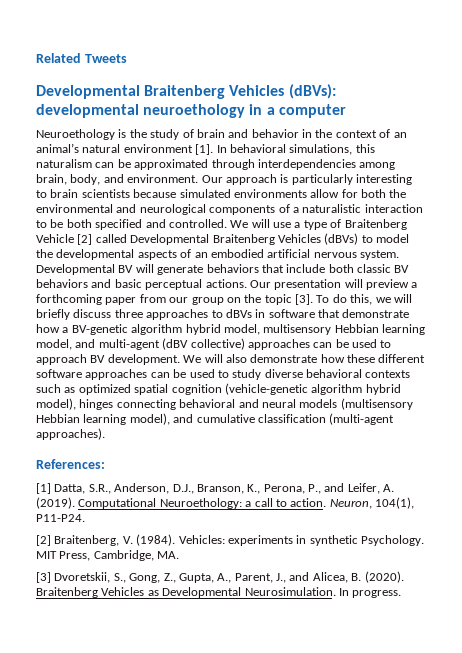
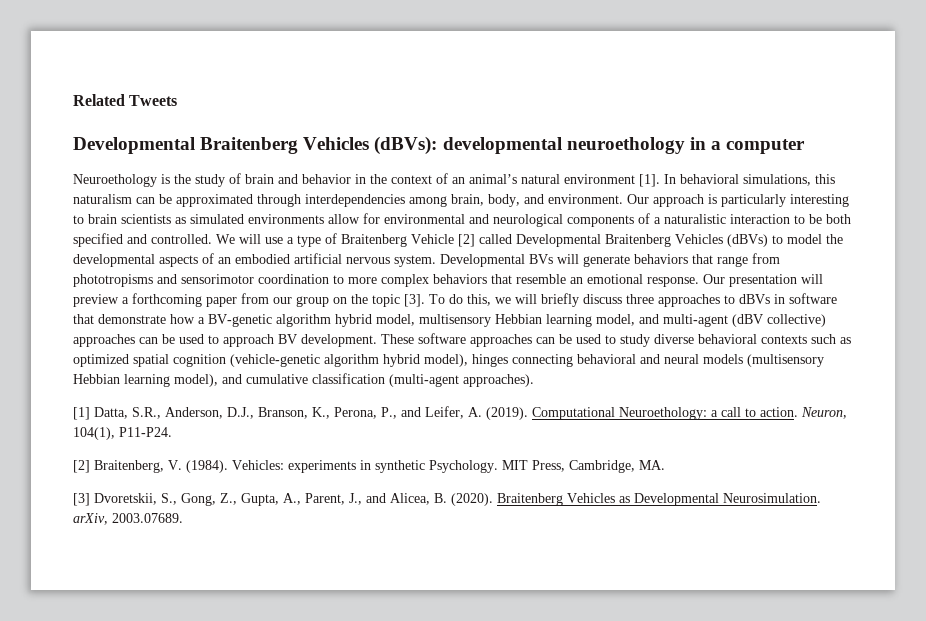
[133,189,177,198] because -> [175,217,186,224] as
[361,189,407,198] both the -> (380, 218) none
[118,265,134,273] BV -> [529,254,553,264] BVs
[286,264,410,273] [36,279,247,290] include both classic BV behaviors and basic perceptual actions. -> [717,253,780,267] [73,274,699,287] range from phototropisms and sensorimotor coordination to more complex behaviors that resemble an emotional response.
[183,354,426,363] We will also demonstrate how these different -> [381,334,414,344] These
[36,459,105,469] // References: -> (534, 380) none
[338,588,402,598] In progress. -> [73,513,183,525] arXiv, 2003.07689.

